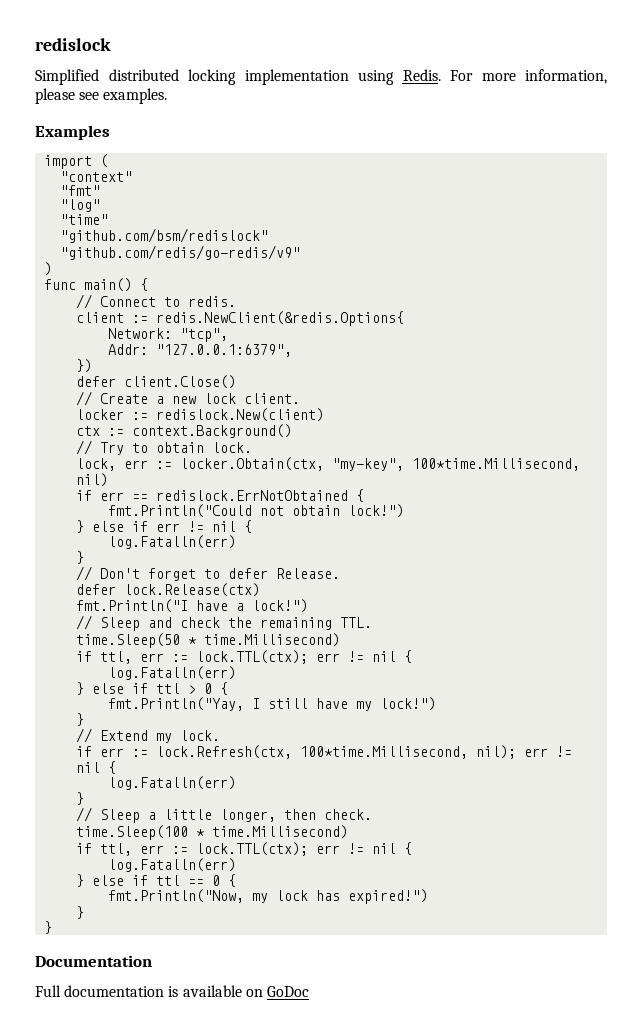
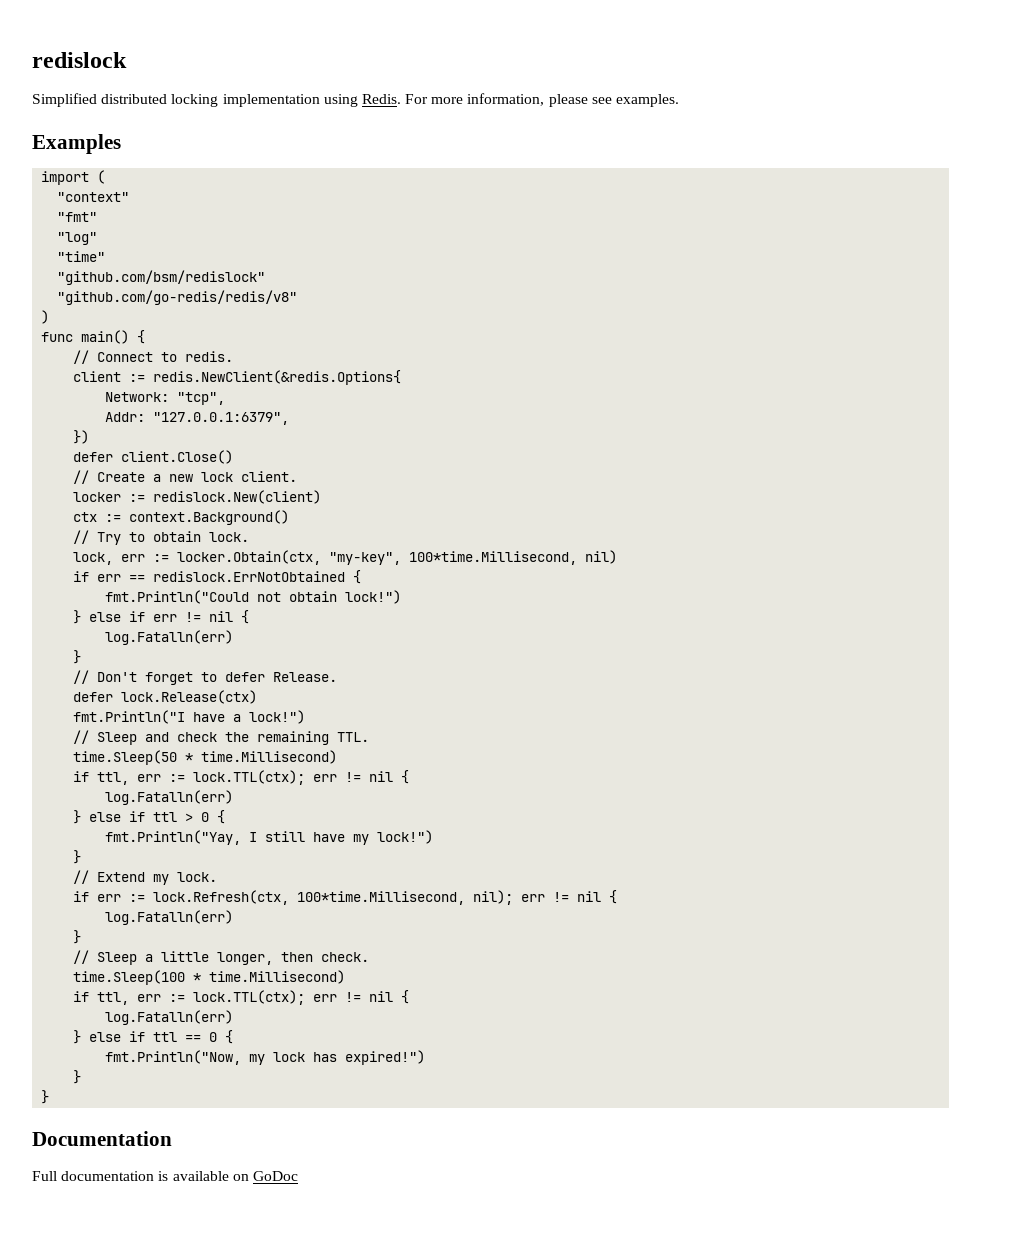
[60,245,301,260] "github.com/redis/go-redis/v9" -> [57,290,298,305] "github.com/go-redis/redis/v8"

